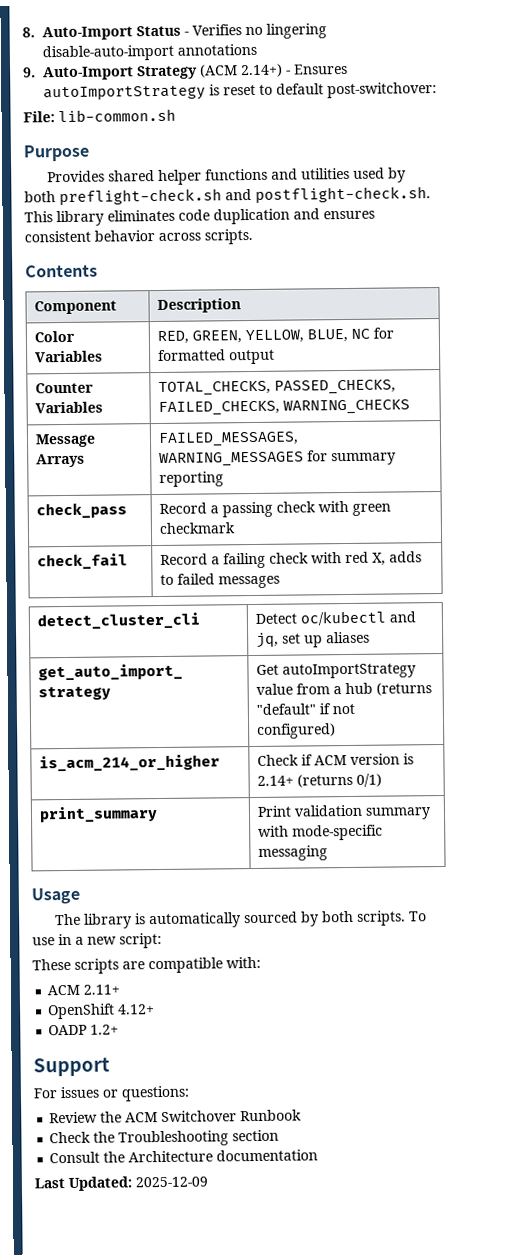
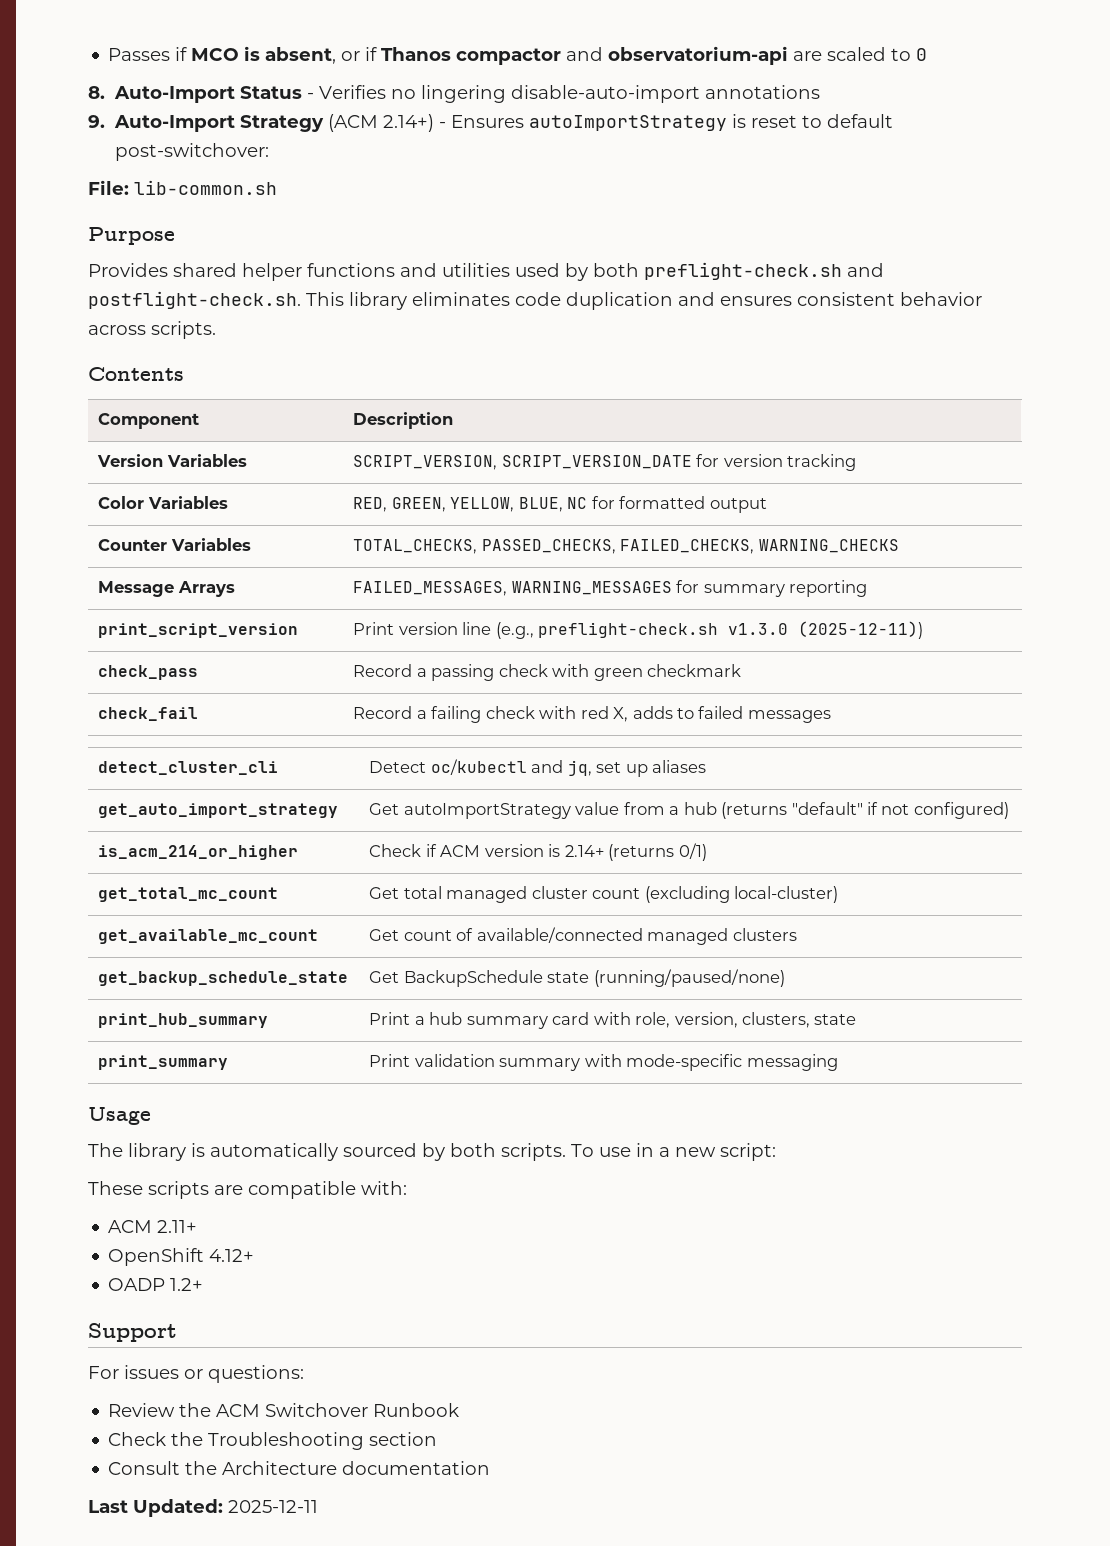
(22, 32) none -> [108,46,928,65] Passes if MCO is absent, or if Thanos compactor and observatorium-api are scaled to 0 //
(242, 306) none -> [97,454,247,467] [353,454,857,471] // Version Variables | SCRIPT_VERSION, SCRIPT_VERSION_DATE for version tracking
(225, 479) none -> [98,623,299,638] [353,621,924,639] // print_script_version | Print version line (e.g., preflight-check.sh v1.3.0 (2025-12-11))
(383, 780) none -> [98,887,279,902] [369,886,839,903] [98,929,319,944] [369,927,797,945] [98,971,349,986] [369,969,785,987] [98,1013,269,1028] [369,1012,857,1029] // get_total_mc_count | Get total managed cluster count (excluding local-cluster) // get_available_mc_count | Get count of available/connected managed clusters // get_backup_schedule_state | Get BackupSchedule state (running/paused/none) // print_hub_summary | Print a hub summary card with role, version, clusters, state
[135,1176,208,1188] 2025-12-09 -> [228,1500,318,1513] 2025-12-11

